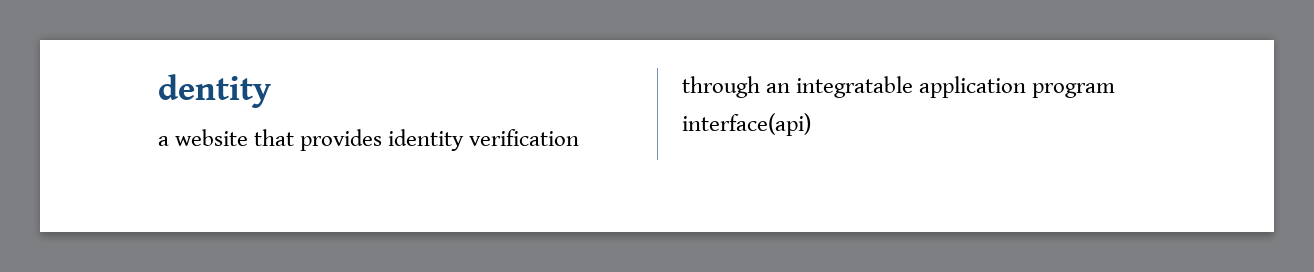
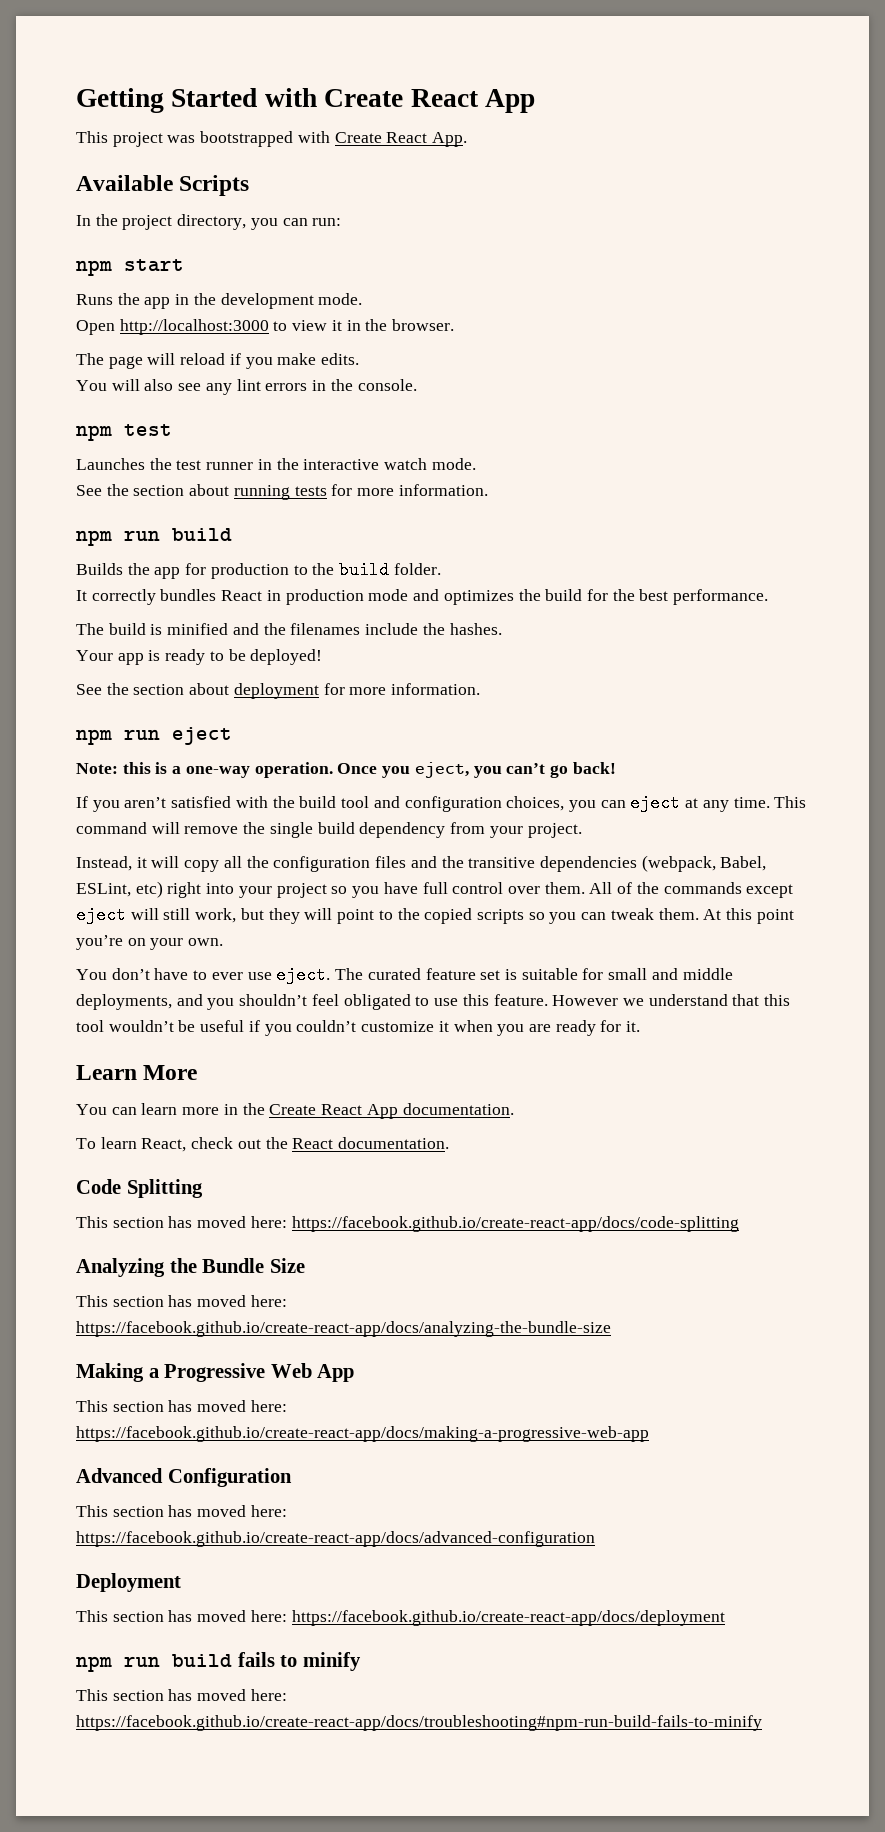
[158,74,271,108] [158,129,580,151] [682,76,1116,98] [682,113,811,136] dentity // a website that provides identity verification through an integratable application program interface(api) -> [76,88,536,113] [76,131,468,147] [76,175,250,196] [76,214,342,230] [76,259,184,276] [76,293,363,309] [76,319,455,335] [76,353,360,369] [76,379,417,395] [76,424,172,441] [76,458,476,470] [76,484,488,500] [76,528,232,546] [76,561,441,579] [76,589,769,605] [76,623,502,635] [76,649,323,665] [76,683,481,699] [76,727,232,745] [76,762,616,778] [76,794,807,812] [76,822,582,838] [76,855,767,872] [76,881,794,898] [76,906,794,924] [76,935,224,950] [76,966,733,984] [76,994,791,1010] [76,1020,641,1036] [76,1065,198,1080] [76,1103,514,1119] [76,1137,450,1152] [76,1179,203,1198] [76,1216,739,1232] [76,1258,305,1277] [76,1295,287,1307] [76,1321,611,1337] [76,1363,355,1382] [76,1400,287,1412] [76,1426,649,1442] [76,1468,292,1487] [76,1505,287,1517] [76,1531,595,1547] [76,1573,181,1592] [76,1610,725,1626] [76,1652,361,1672] [76,1689,287,1701] [76,1715,762,1731] Getting Started with Create React App // This project was bootstrapped with Create React App. // Available Scripts // In the project directory, you can run: // npm start // Runs the app in the development mode. // Open http://localhost:3000 to view it in the browser. // The page will reload if you make edits. // You will also see any lint errors in the console. // npm test // Launches the test runner in the interactive watch mode. // See the section about running tests for more information. // npm run build // Builds the app for production to the build folder. // It correctly bundles React in production mode and optimizes the build for the best performance. // The build is minified and the filenames include the hashes. // Your app is ready to be deployed! // See the section about deployment for more information. // npm run eject // Note: this is a one-way operation. Once you eject, you can’t go back! // If you aren’t satisfied with the build tool and configuration choices, you can eject at any time. This command will remove the single build dependency from your project. // Instead, it will copy all the configuration files and the transitive dependencies (webpack, Babel, ESLint, etc) right into your project so you have full control over them. All of the commands except eject will still work, but they will point to the copied scripts so you can tweak them. At this point you’re on your own. // You don’t have to ever use eject. The curated feature set is suitable for small and middle deployments, and you shouldn’t feel obligated to use this feature. However we understand that this tool wouldn’t be useful if you couldn’t customize it when you are ready for it. // Learn More // You can learn more in the Create React App documentation. // To learn React, check out the React documentation. // Code Splitting // This section has moved here: https://facebook.github.io/create-react-app/docs/code-splitting // Analyzing the Bundle Size // This section has moved here: https://facebook.github.io/create-react-app/docs/analyzing-the-bundle-size // Making a Progressive Web App // This section has moved here: https://facebook.github.io/create-react-app/docs/making-a-progressive-web-app // Advanced Configuration // This section has moved here: https://facebook.github.io/create-react-app/docs/advanced-configuration // Deployment // This section has moved here: https://facebook.github.io/create-react-app/docs/deployment // npm run build fails to minify // This section has moved here: https://facebook.github.io/create-react-app/docs/troubleshooting#npm-run-build-fails-to-minify

